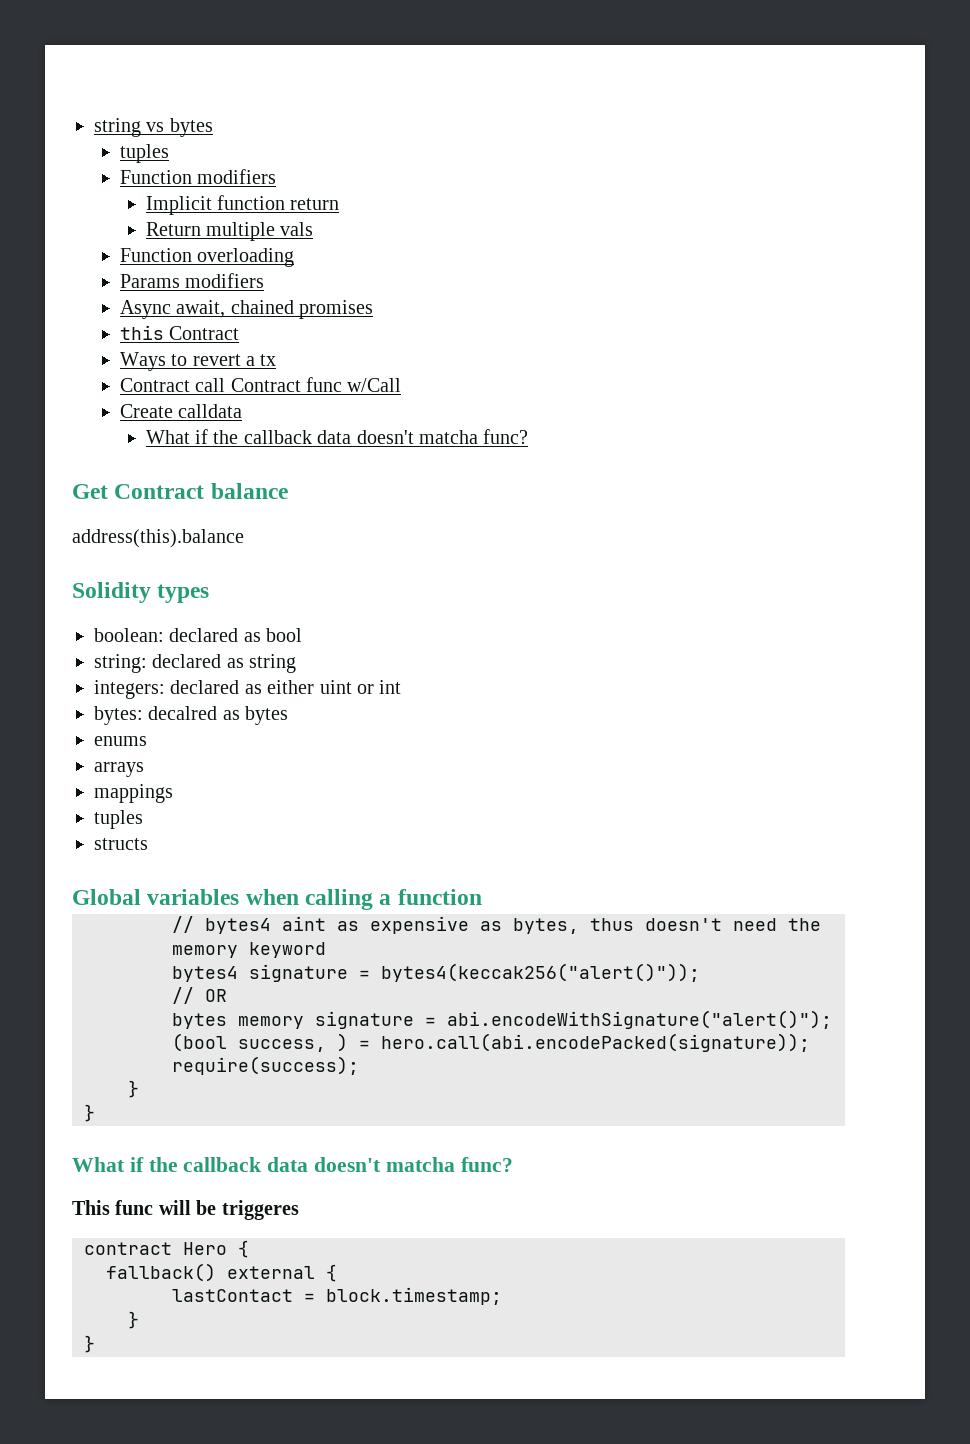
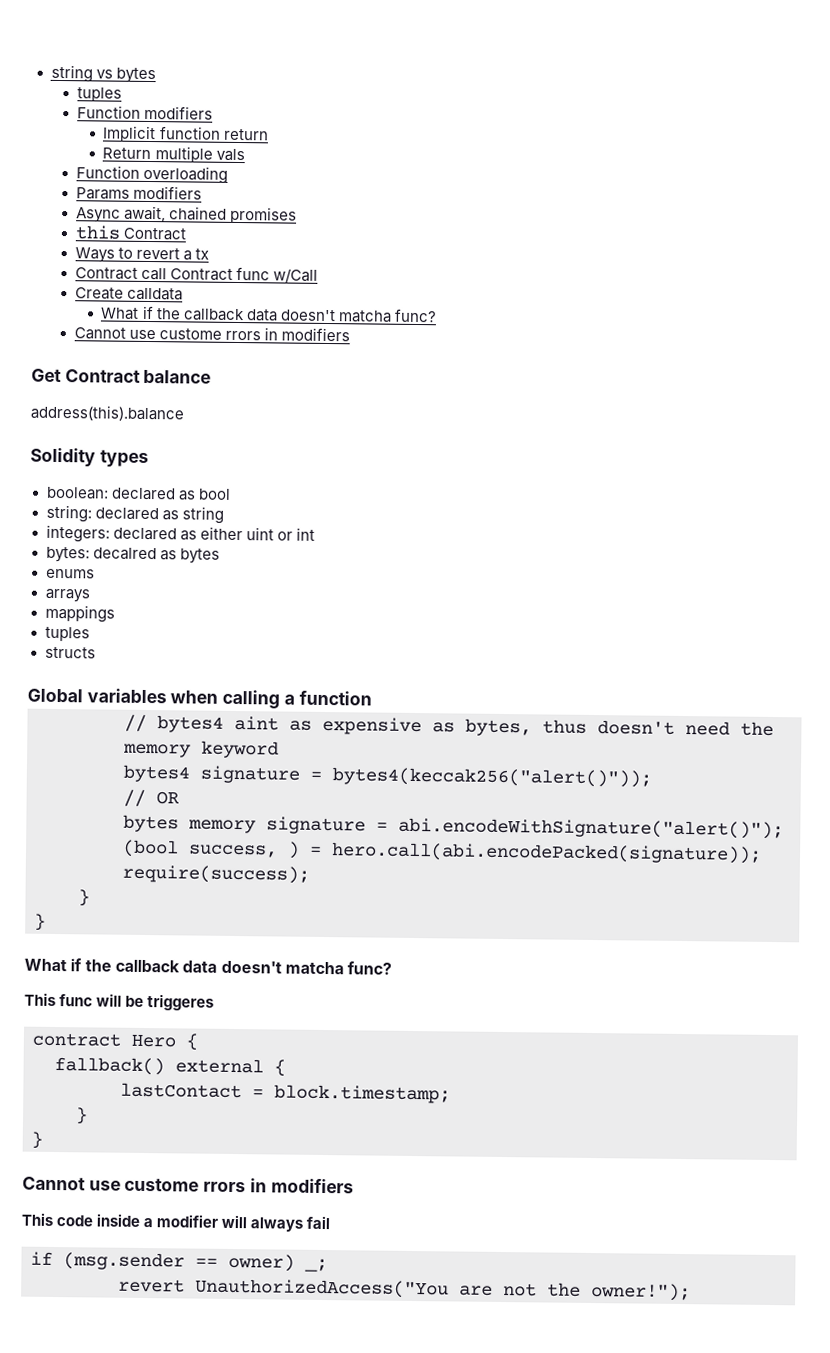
(529, 436) none -> [73,327,351,342] // Cannot use custome rrors in modifiers
(95, 1344) none -> [22,1176,354,1194] [21,1212,331,1232] [30,1251,328,1273] [118,1278,691,1302] // Cannot use custome rrors in modifiers // This code inside a modifier will always fail // if (msg.sender == owner) _; // revert UnauthorizedAccess("You are not the owner!");

